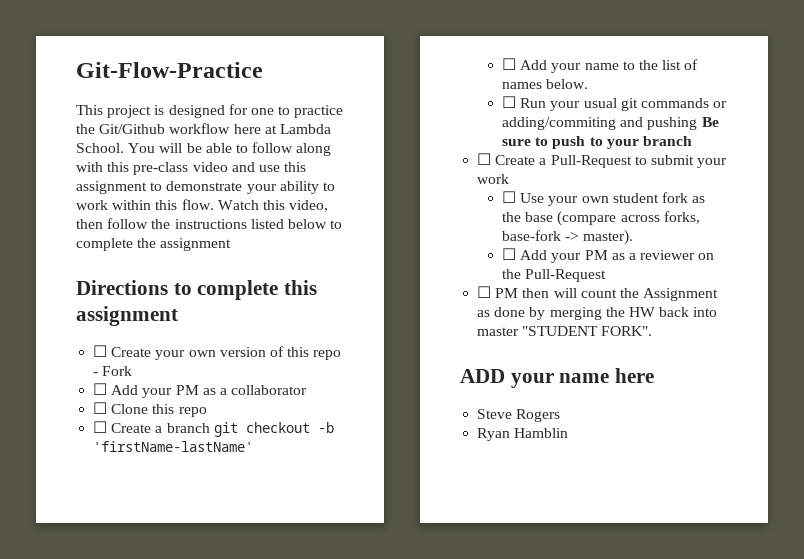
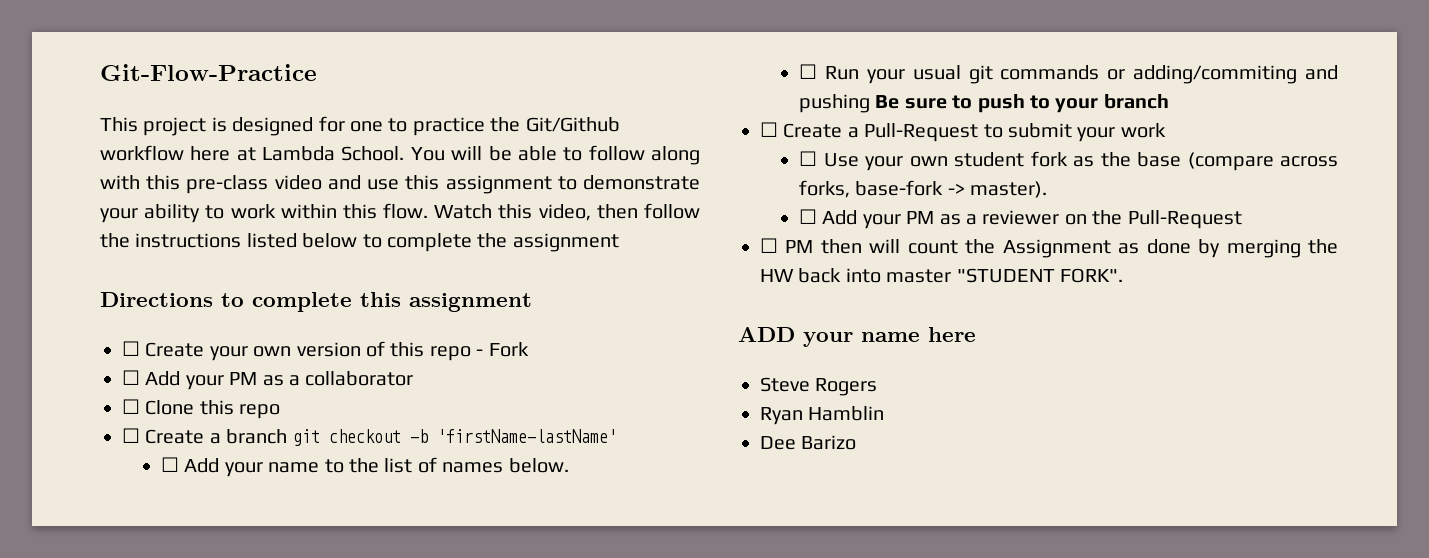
(569, 433) none -> [760,435,857,450] // Dee Barizo

